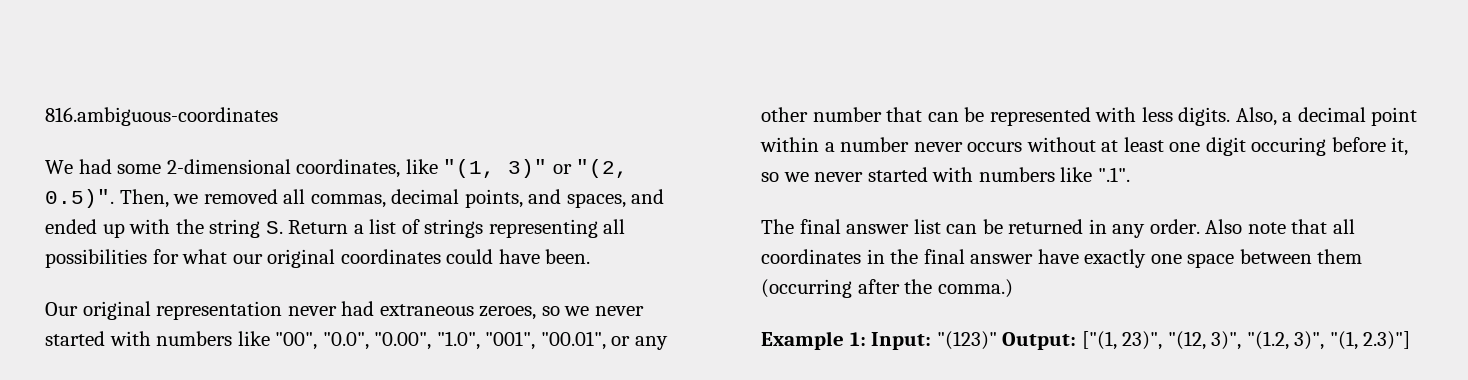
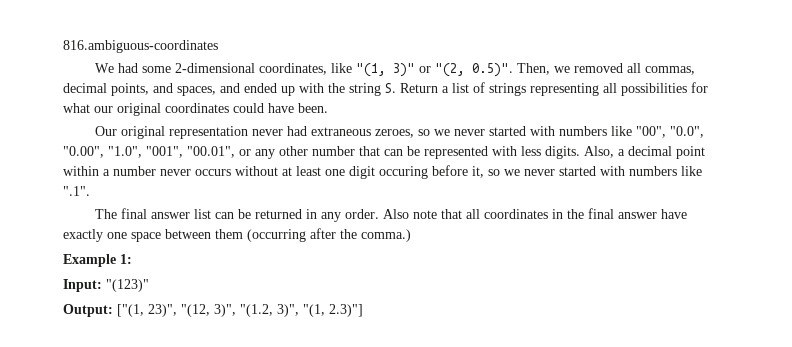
(866, 339) none -> (132, 259) //
(997, 340) none -> (149, 285) //

